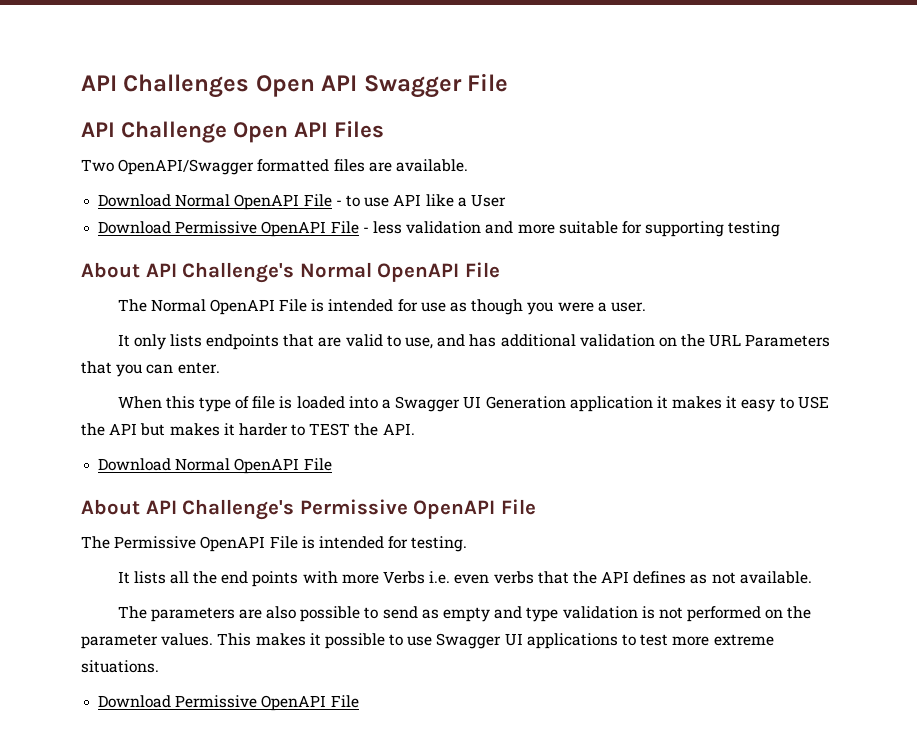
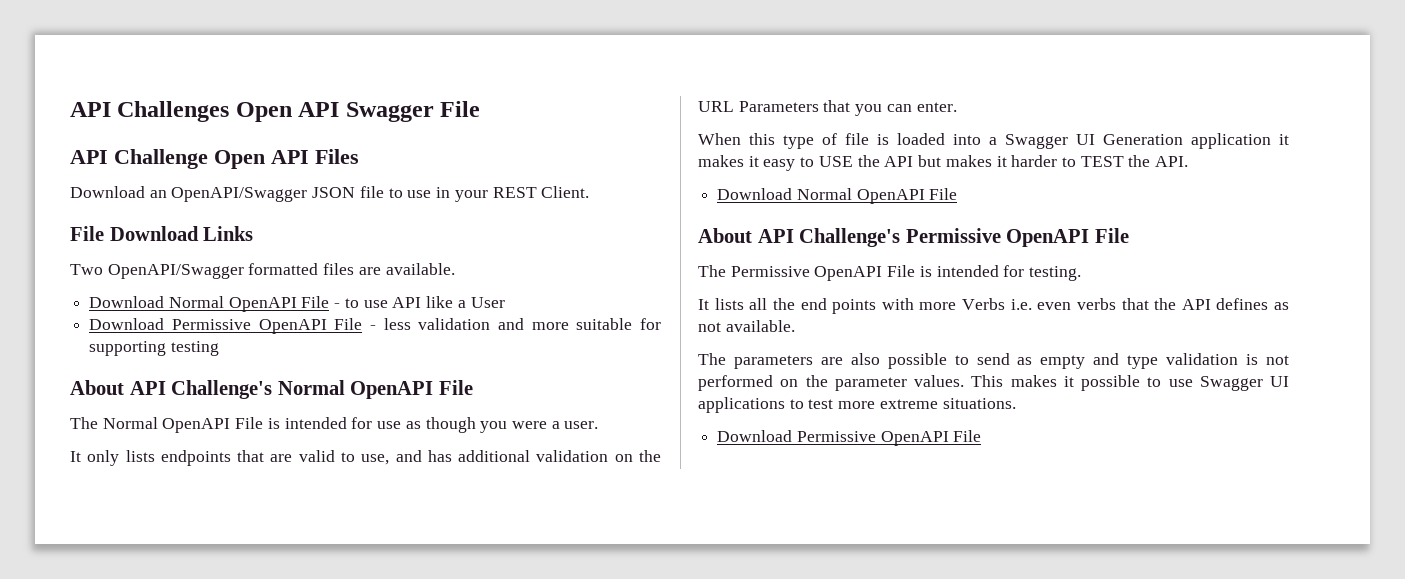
(385, 129) none -> [70,186,590,202] [70,226,254,241] // Download an OpenAPI/Swagger JSON file to use in your REST Client. // File Download Links

